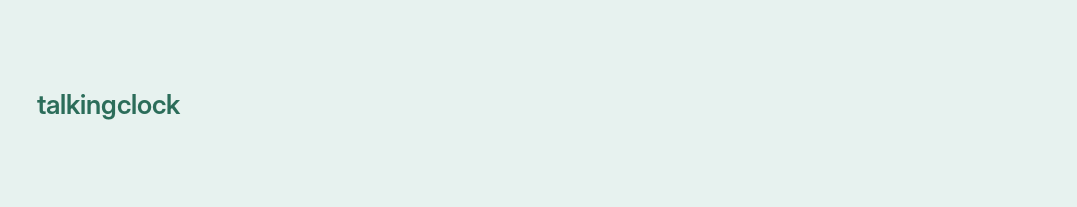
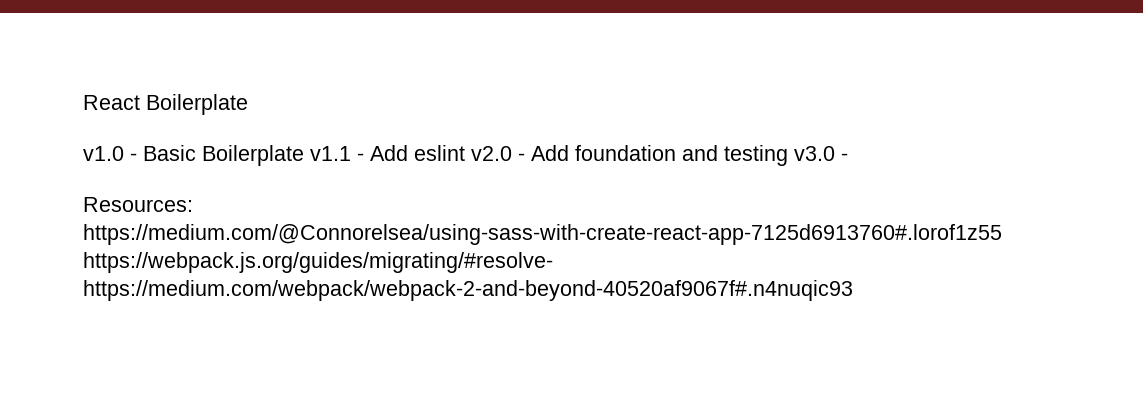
[37,94,181,120] talkingclock -> [83,94,248,115] [83,145,848,166] [83,197,193,212] [83,224,1002,245] [83,252,553,273] [83,280,853,301] React Boilerplate // v1.0 - Basic Boilerplate v1.1 - Add eslint v2.0 - Add foundation and testing v3.0 - // Resources: https://medium.com/@Connorelsea/using-sass-with-create-react-app-7125d6913760#.lorof1z55 https://webpack.js.org/guides/migrating/#resolve- https://medium.com/webpack/webpack-2-and-beyond-40520af9067f#.n4nuqic93

